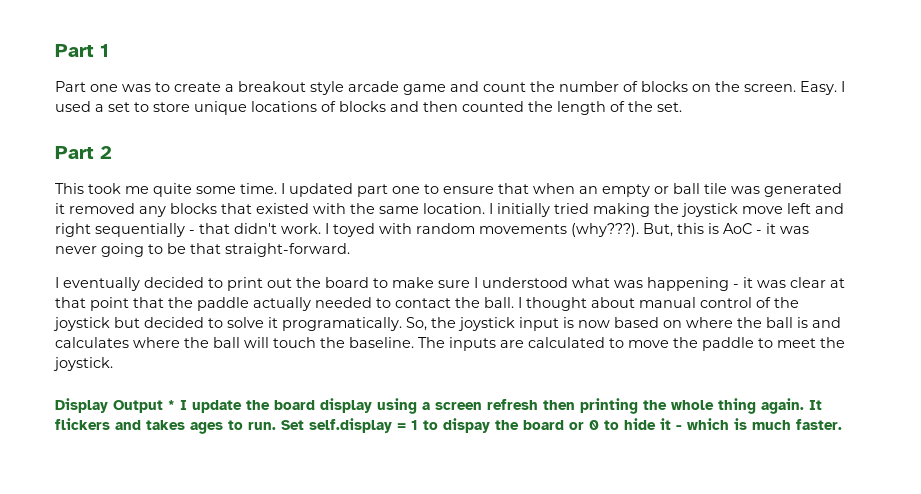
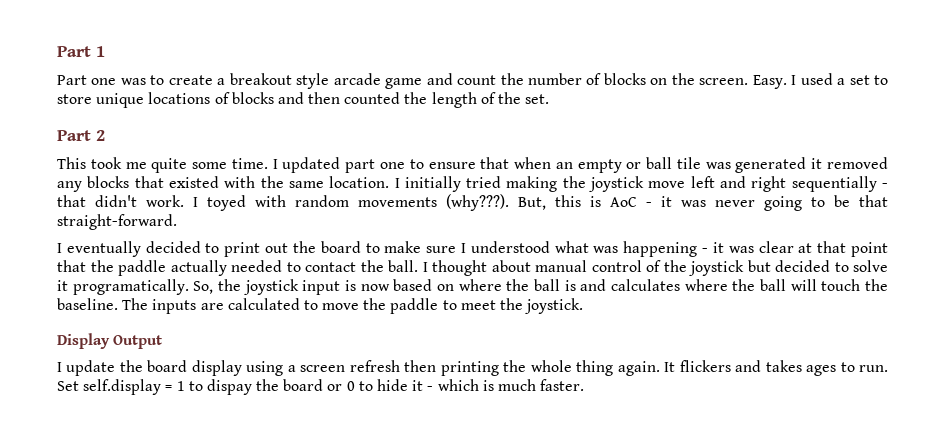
[168,400,175,410] * -> (163, 342) //

